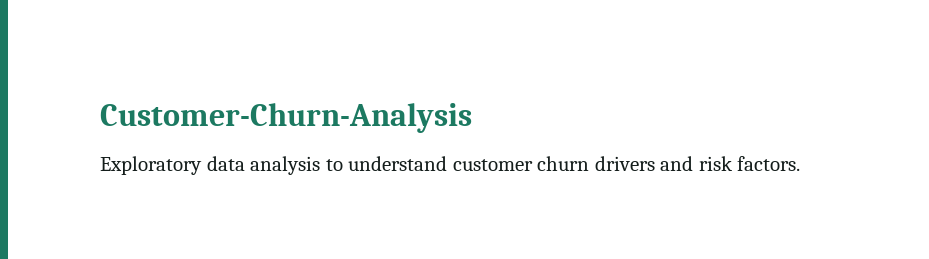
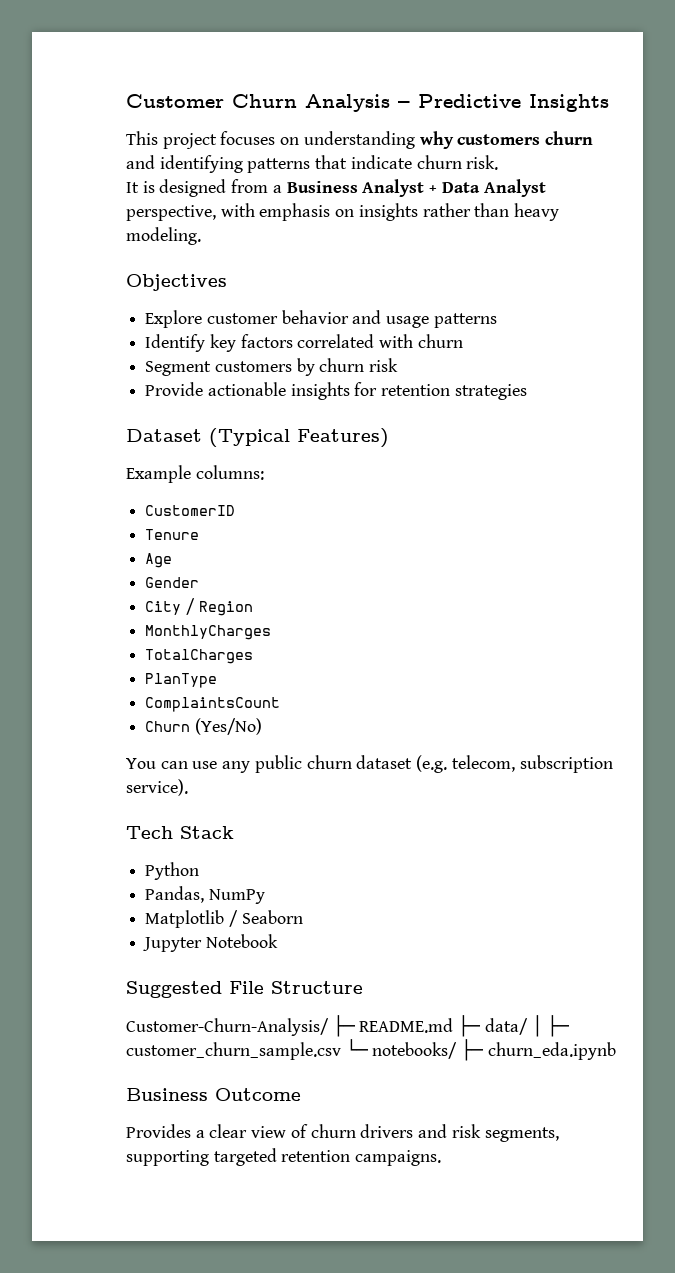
[100,103,472,133] [100,156,801,175] Customer-Churn-Analysis // Exploratory data analysis to understand customer churn drivers and risk factors. -> [126,94,609,112] [126,131,594,149] [126,155,499,173] [126,179,546,197] [126,203,560,221] [126,227,201,245] [126,274,227,291] [145,310,497,328] [145,334,463,352] [145,358,399,376] [145,382,527,400] [126,428,389,448] [126,465,264,483] [145,505,236,516] [145,529,200,540] [145,553,173,568] [145,577,200,588] [145,598,253,616] [145,625,272,640] [145,649,254,664] [145,673,218,688] [145,697,281,712] [145,718,262,735] [126,755,613,773] [126,779,188,796] [126,826,234,839] [145,862,200,880] [145,886,265,904] [145,910,303,928] [143,934,278,952] [126,981,363,998] [126,1015,571,1037] [126,1039,616,1061] [126,1088,301,1101] [126,1124,559,1142] [126,1148,442,1166] Customer Churn Analysis – Predictive Insights // This project focuses on understanding why customers churn and identifying patterns that indicate churn risk. // It is designed from a Business Analyst + Data Analyst perspective, with emphasis on insights rather than heavy modeling. // Objectives // Explore customer behavior and usage patterns // Identify key factors correlated with churn // Segment customers by churn risk // Provide actionable insights for retention strategies // Dataset (Typical Features) // Example columns: // CustomerID // Tenure // Age // Gender // City / Region // MonthlyCharges // TotalCharges // PlanType // ComplaintsCount // Churn (Yes/No) // You can use any public churn dataset (e.g. telecom, subscription service). // Tech Stack // Python // Pandas, NumPy // Matplotlib / Seaborn // Jupyter Notebook // Suggested File Structure // Customer-Churn-Analysis/ ├─ README.md ├─ data/ │ ├─ customer_churn_sample.csv └─ notebooks/ ├─ churn_eda.ipynb // Business Outcome // Provides a clear view of churn drivers and risk segments, supporting targeted retention campaigns.

